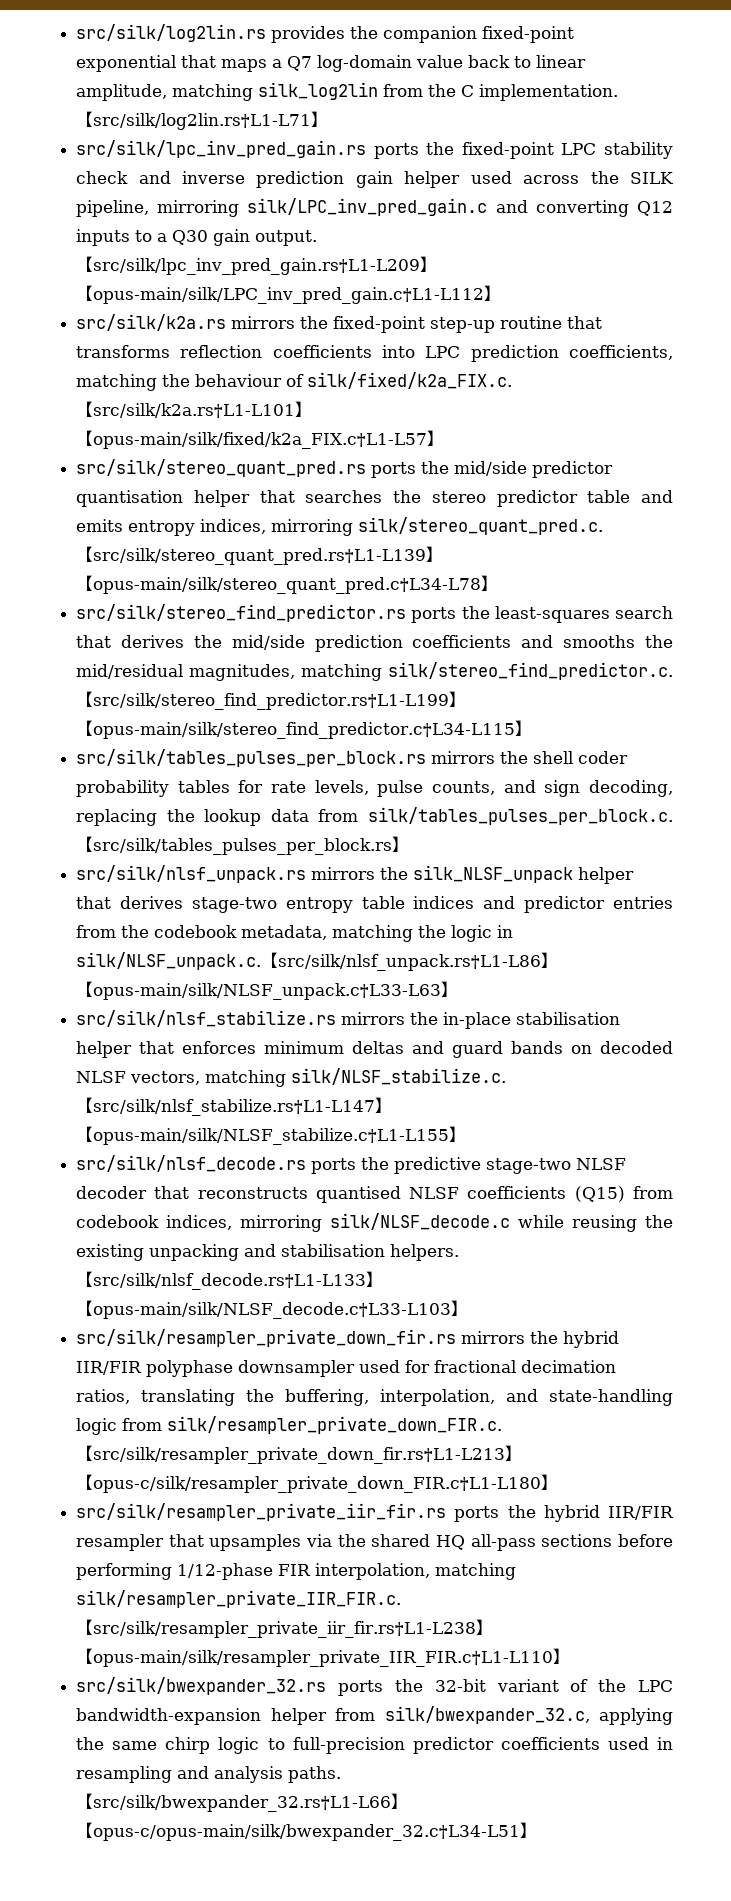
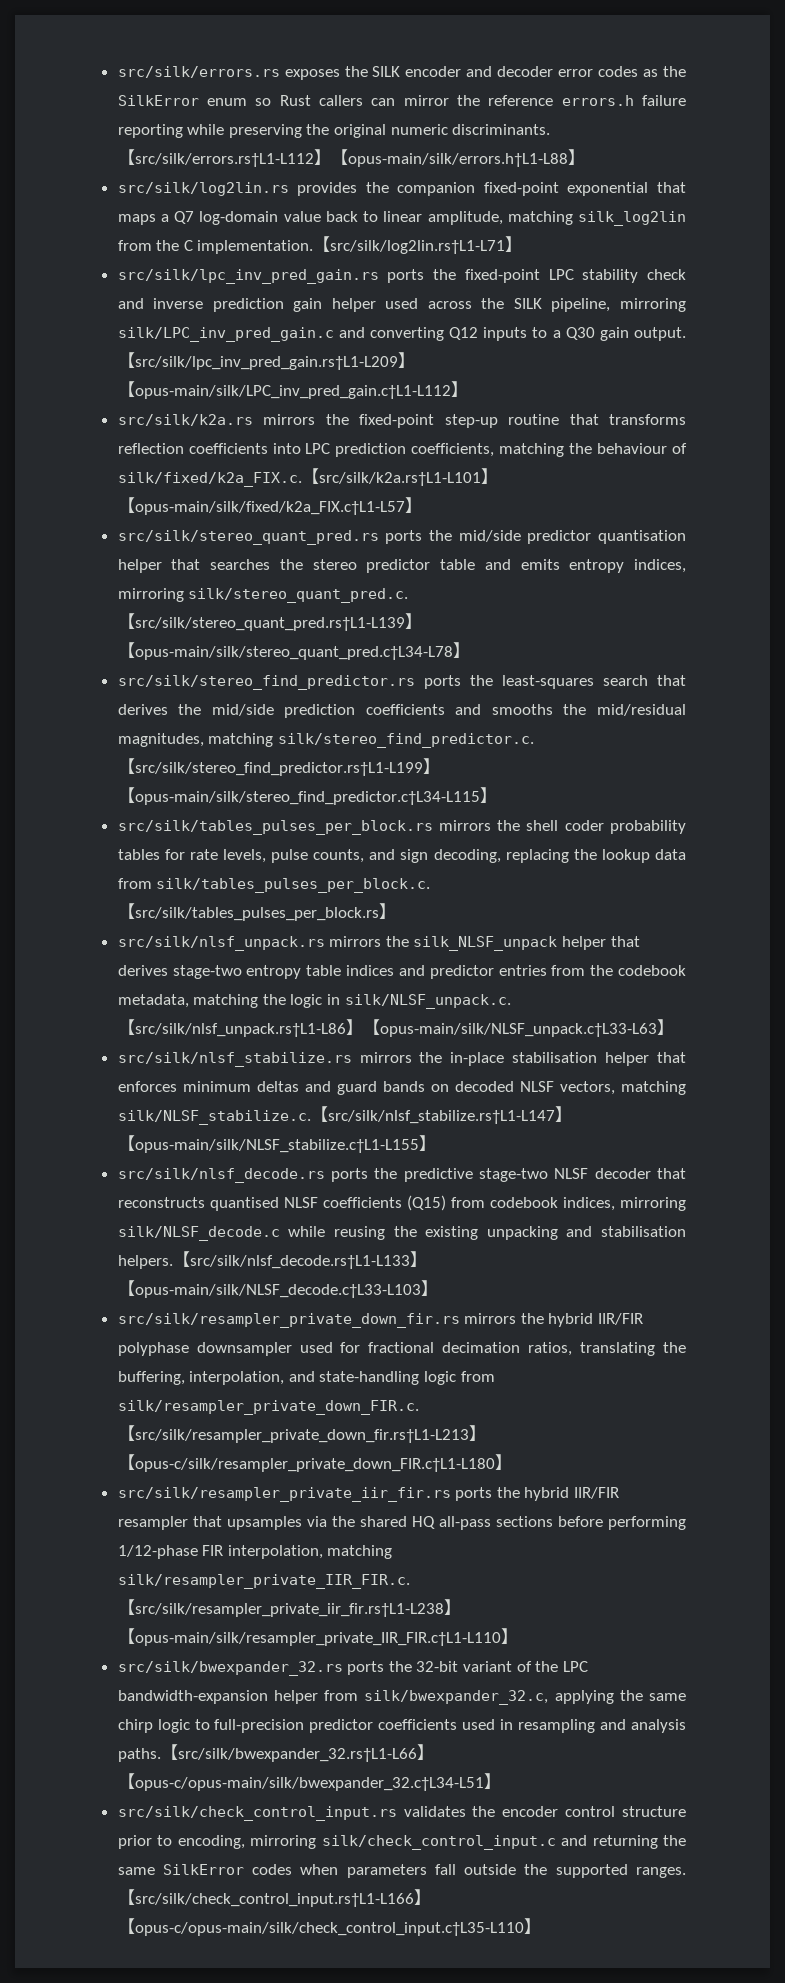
(76, 33) none -> [117,66,686,80] [117,95,686,106] [117,124,551,138] [117,149,585,167] src/silk/errors.rs exposes the SILK encoder and decoder error codes as the SilkError enum so Rust callers can mirror the reference errors.h failure reporting while preserving the original numeric discriminants.【src/silk/errors.rs†L1-L112】【opus-main/silk/errors.h†L1-L88】 //
(538, 1830) none -> [117,1806,686,1821] [117,1835,686,1850] [117,1864,686,1878] [117,1889,431,1907] [117,1918,541,1936] // src/silk/check_control_input.rs validates the encoder control structure prior to encoding, mirroring silk/check_control_input.c and returning the same SilkError codes when parameters fall outside the supported ranges.【src/silk/check_control_input.rs†L1-L166】【opus-c/opus-main/silk/check_control_input.c†L35-L110】

